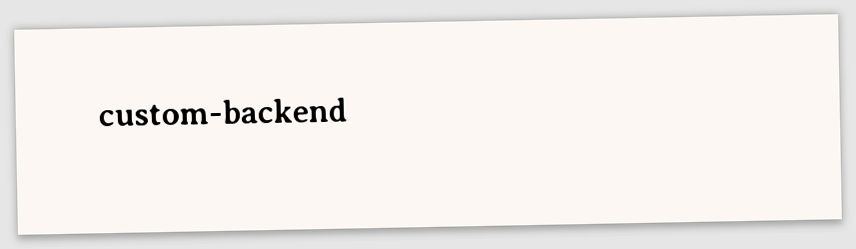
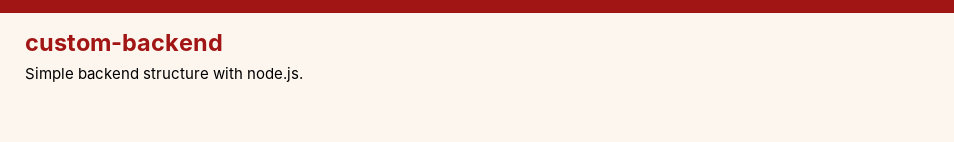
(348, 112) none -> [25,66,304,82] // Simple backend structure with node.js.

